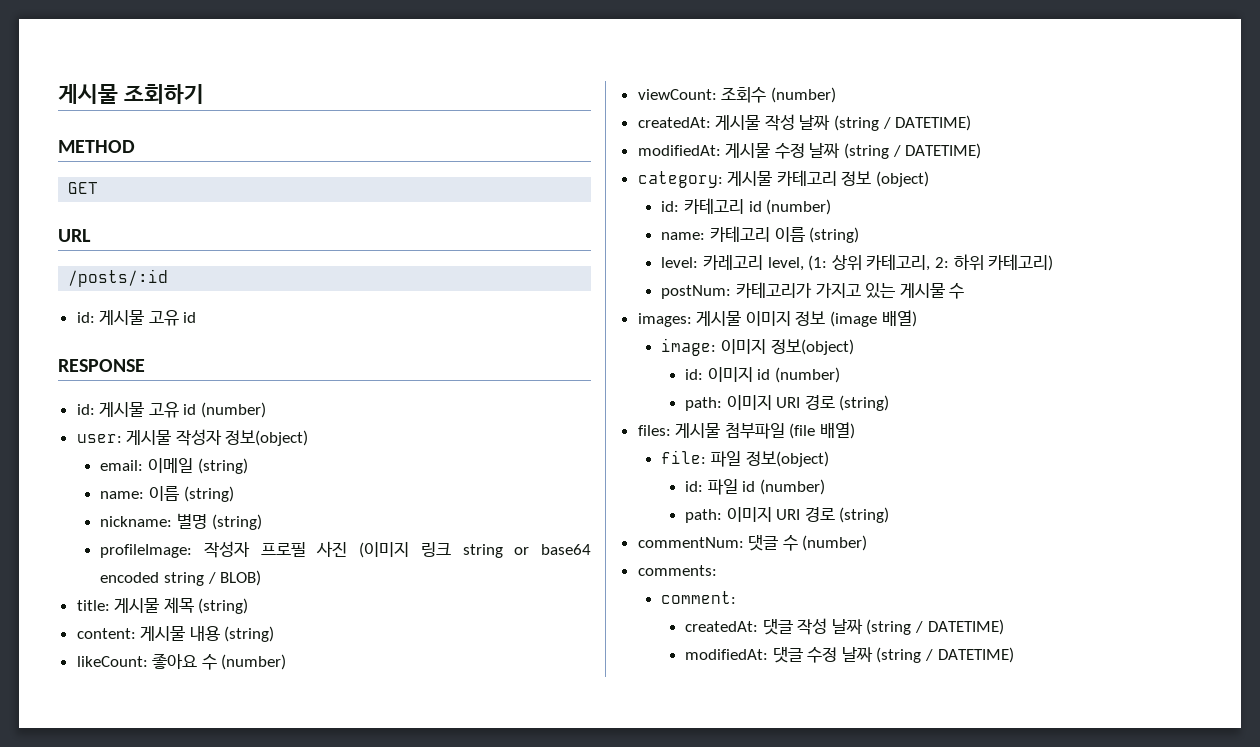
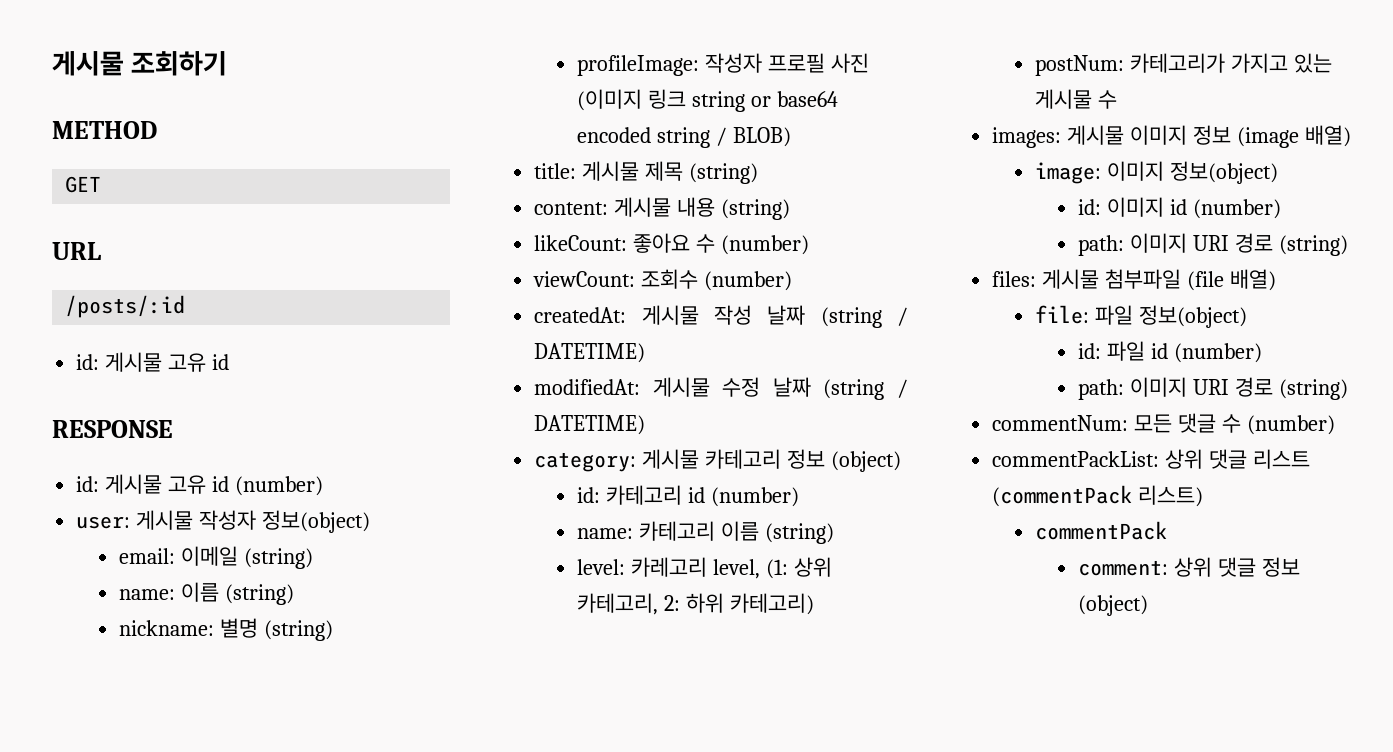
(744, 542) none -> [1134,414,1173,433] 모든
[637,565,717,576] [661,591,737,604] [685,618,1004,635] [685,647,1014,663] comments: // comment: // createdAt: 댓글 작성 날짜 (string / DATETIME) // modifiedAt: 댓글 수정 날짜 (string / DATETIME) -> [992,449,1311,469] [992,485,1204,507] [1034,521,1167,540] [1077,557,1300,577] [1077,595,1148,616] commentPackList: 상위 댓글 리스트 (commentPack 리스트) // commentPack // comment: 상위 댓글 정보 (object)

